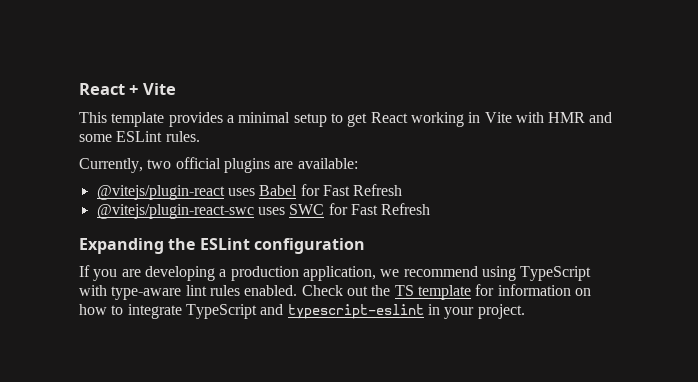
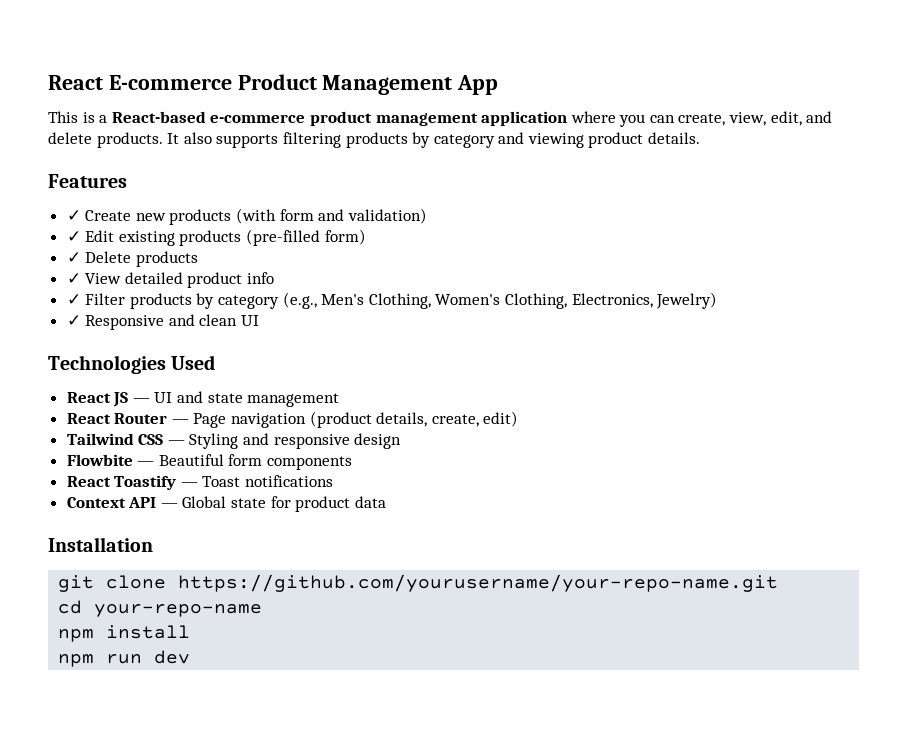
[79,83,176,95] [79,112,613,127] [79,131,200,142] [79,157,358,173] [96,184,403,200] [96,203,431,219] [79,238,365,254] [79,265,592,281] [79,284,591,300] [79,304,525,319] React + Vite // This template provides a minimal setup to get React working in Vite with HMR and some ESLint rules. // Currently, two official plugins are available: // @vitejs/plugin-react uses Babel for Fast Refresh // @vitejs/plugin-react-swc uses SWC for Fast Refresh // Expanding the ESLint configuration // If you are developing a production application, we recommend using TypeScript with type-aware lint rules enabled. Check out the TS template for information on how to integrate TypeScript and typescript-eslint in your project. -> [48,74,499,95] [48,111,833,127] [48,132,701,148] [48,174,127,188] [66,208,427,225] [66,229,366,246] [66,251,198,267] [66,272,275,288] [66,292,718,309] [66,314,260,330] [48,355,216,374] [66,391,340,407] [66,411,519,428] [66,433,402,449] [66,454,353,470] [66,475,334,490] [66,496,386,512] [48,537,153,552] [58,574,779,592] [58,600,263,617] [58,625,191,642] [58,650,191,667] React E-commerce Product Management App // This is a React-based e-commerce product management application where you can create, view, edit, and delete products. It also supports filtering products by category and viewing product details. // Features // ✓ Create new products (with form and validation) // ✓ Edit existing products (pre-filled form) // ✓ Delete products // ✓ View detailed product info // ✓ Filter products by category (e.g., Men's Clothing, Women's Clothing, Electronics, Jewelry) // ✓ Responsive and clean UI // Technologies Used // React JS — UI and state management // React Router — Page navigation (product details, create, edit) // Tailwind CSS — Styling and responsive design // Flowbite — Beautiful form components // React Toastify — Toast notifications // Context API — Global state for product data // Installation // git clone https://github.com/yourusername/your-repo-name.git // cd your-repo-name // npm install // npm run dev

